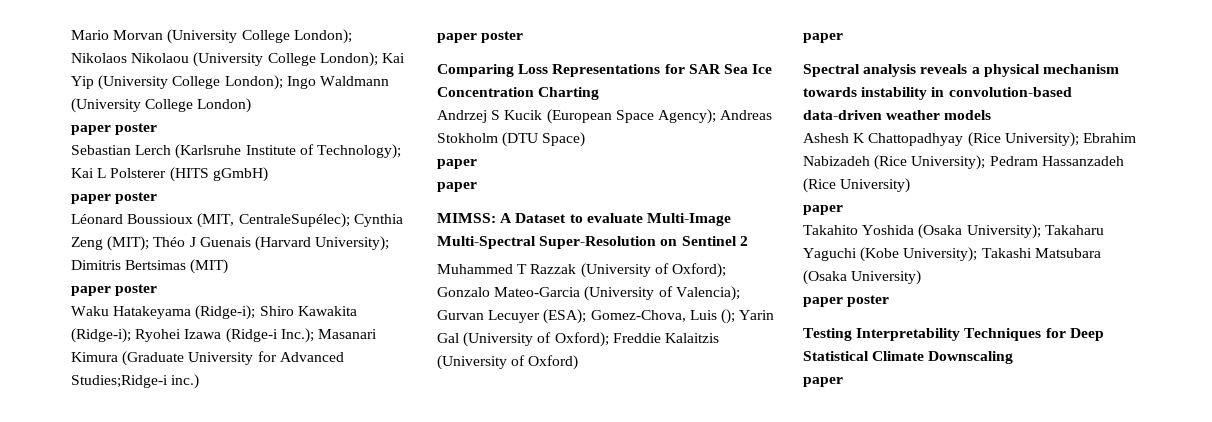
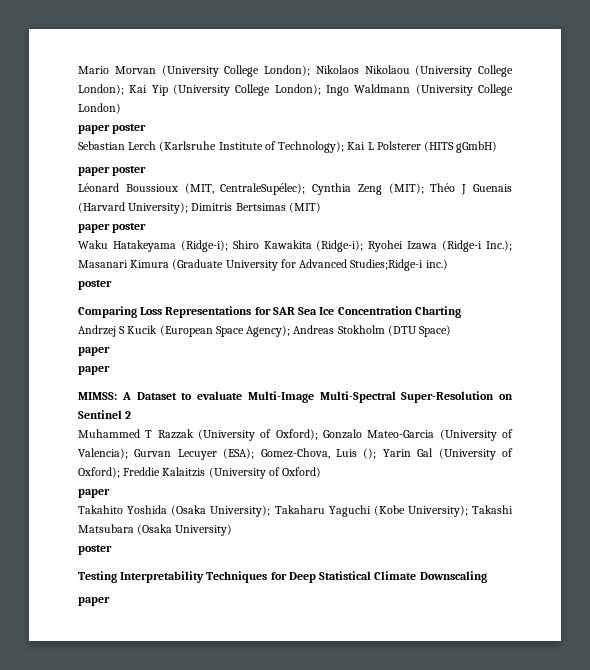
[437,33,477,43] paper -> (448, 264) none
[803,64,1119,77] [803,87,1072,100] [803,110,992,120] [803,132,1136,147] [803,155,1124,170] [803,178,911,193] [803,205,843,215] // Spectral analysis reveals a physical mechanism towards instability in convolution-based data-driven weather models // Ashesh K Chattopadhyay (Rice University); Ebrahim Nabizadeh (Rice University); Pedram Hassanzadeh (Rice University) // paper -> (110, 493) none
[803,297,843,307] paper -> (233, 530) none

